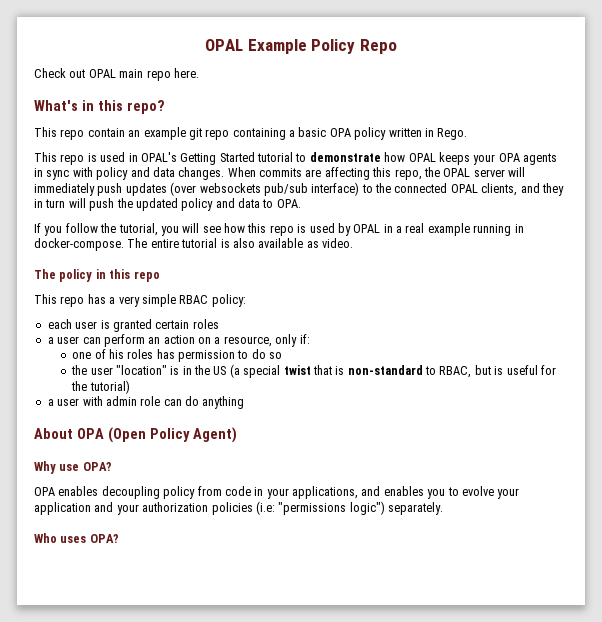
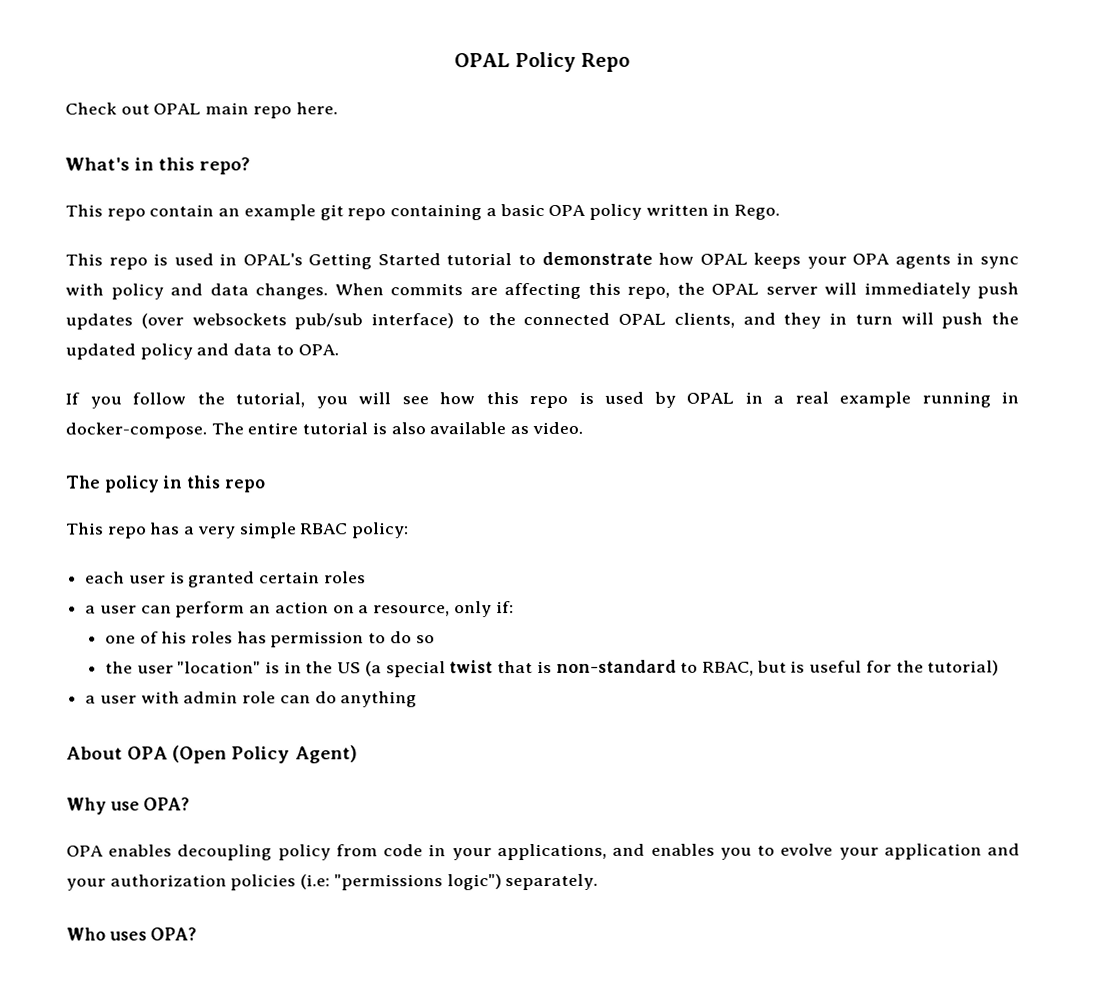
[205,39,307,54] OPAL Example -> [454,53,511,68] OPAL

